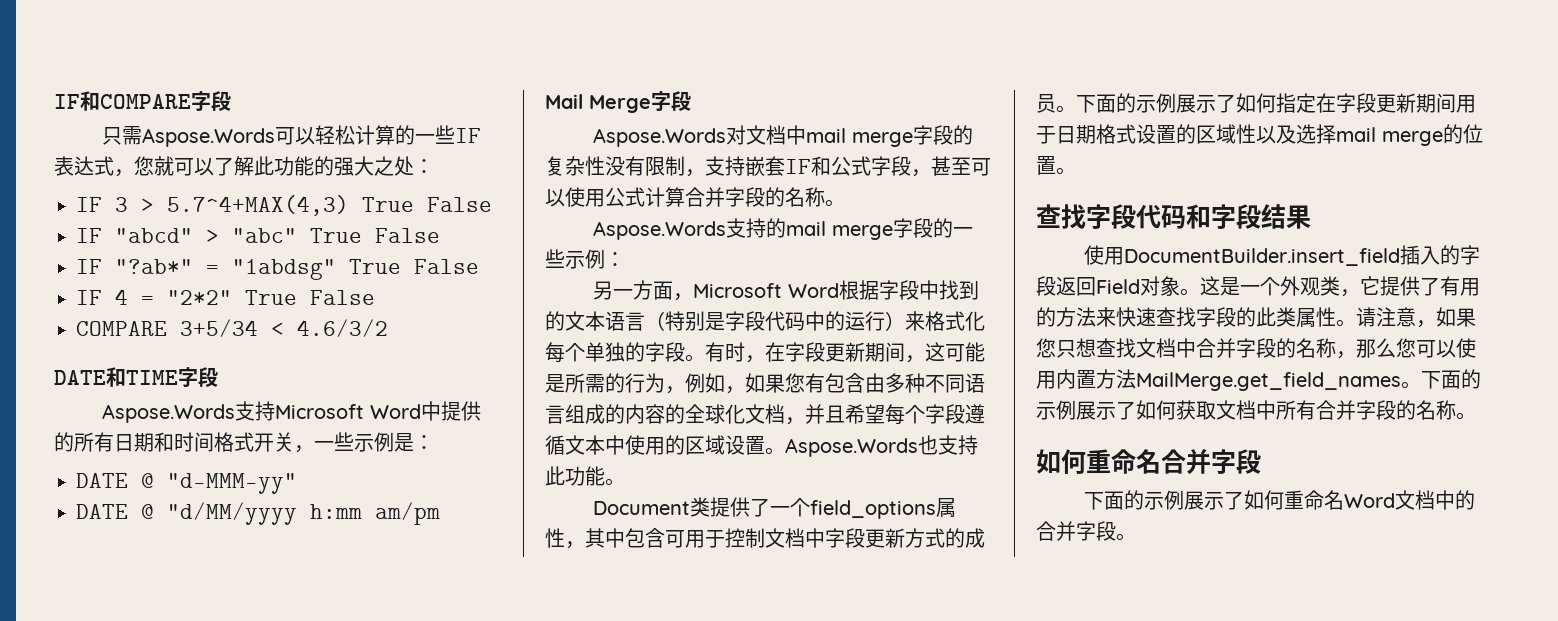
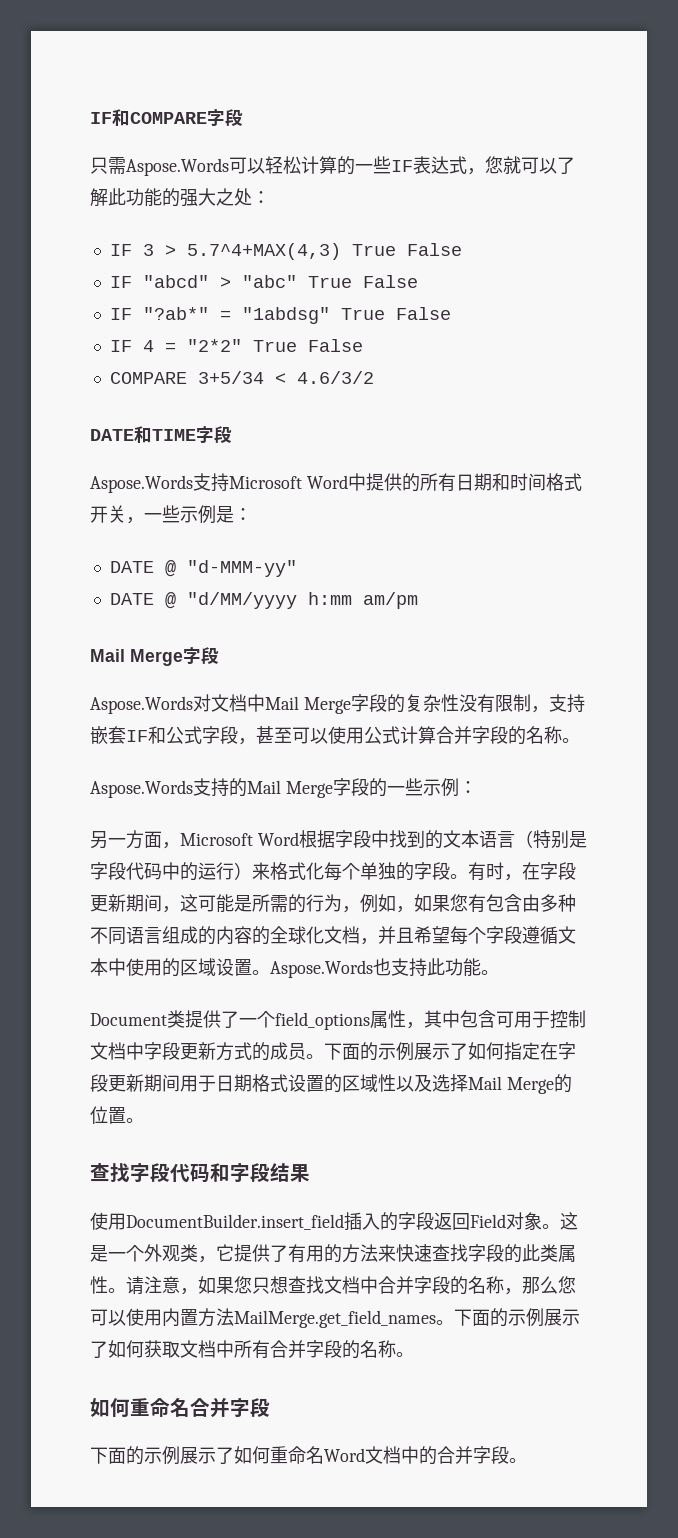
[806,128,914,147] mail merge -> [265,696,351,714] Mail Merge
[786,221,894,240] mail merge -> [247,780,333,798] Mail Merge
[1336,127,1443,146] mail merge -> [468,1076,554,1094] Mail Merge

